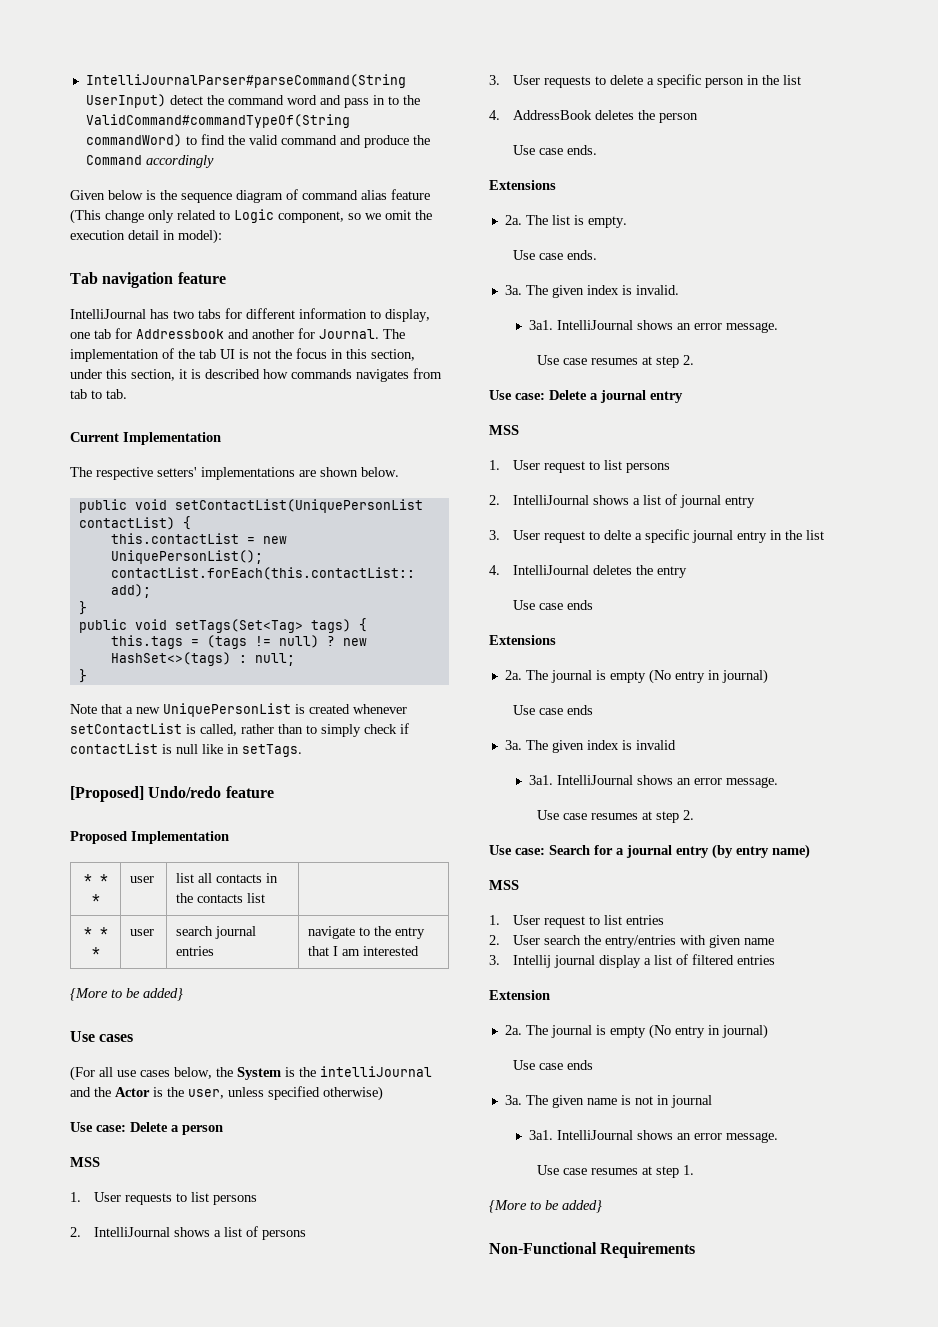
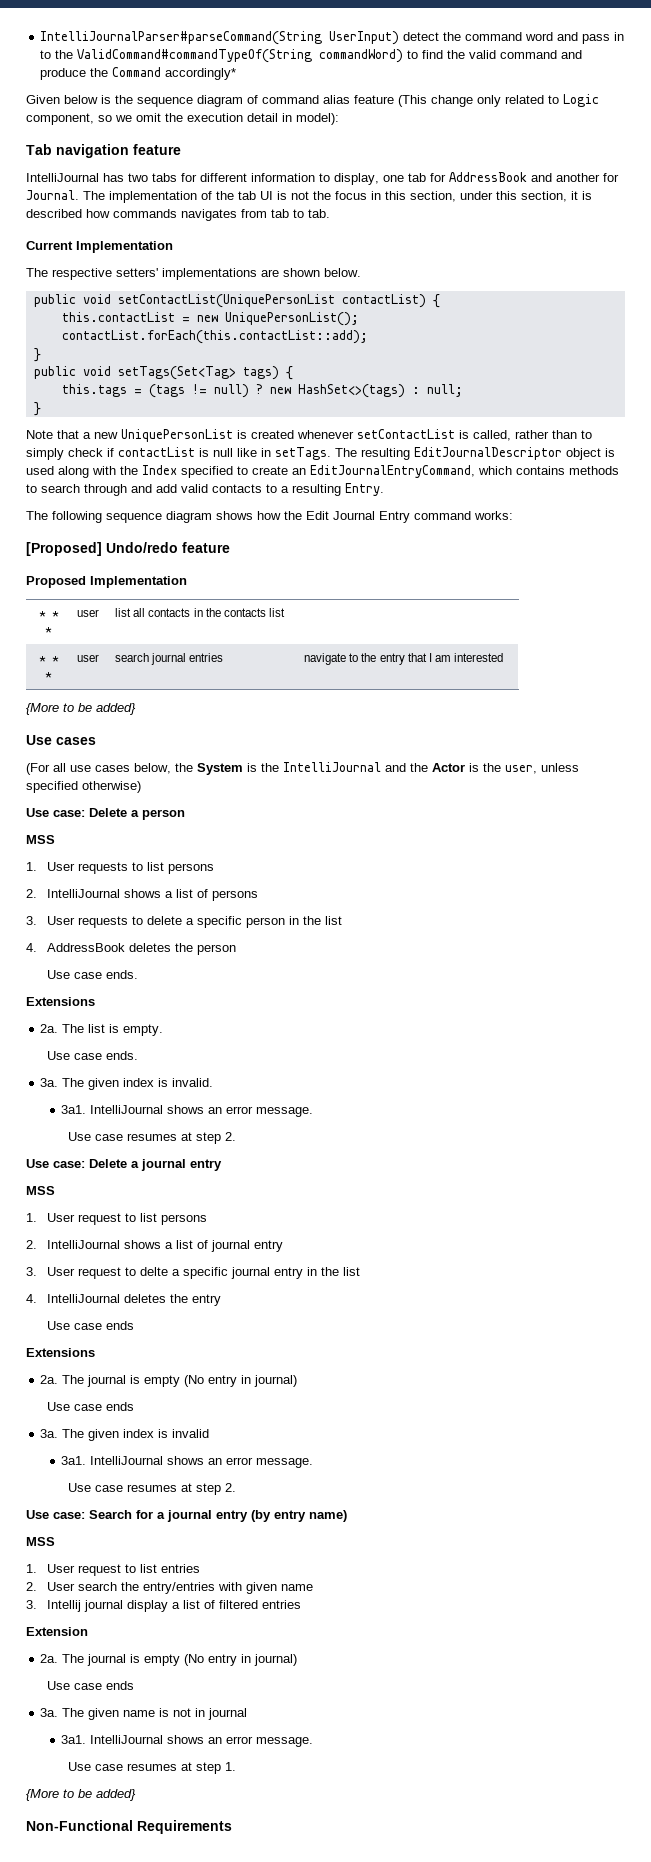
[145,155,214,168] accordingly -> [165,68,237,80] accordingly*
[136,329,224,339] Addressbook -> [449,172,527,182] AddressBook
(302, 750) none -> [335,447,615,460] [26,465,619,478] [26,483,384,496] [26,511,513,523] The resulting EditJournalDescriptor object is used along with the Index specified to create an EditJournalEntryCommand, which contains methods to search through and add valid contacts to a resulting Entry. // The following sequence diagram shows how the Edit Journal Entry command works:
[320,1066,432,1077] intelliJournal -> [283,762,381,772] IntelliJournal

